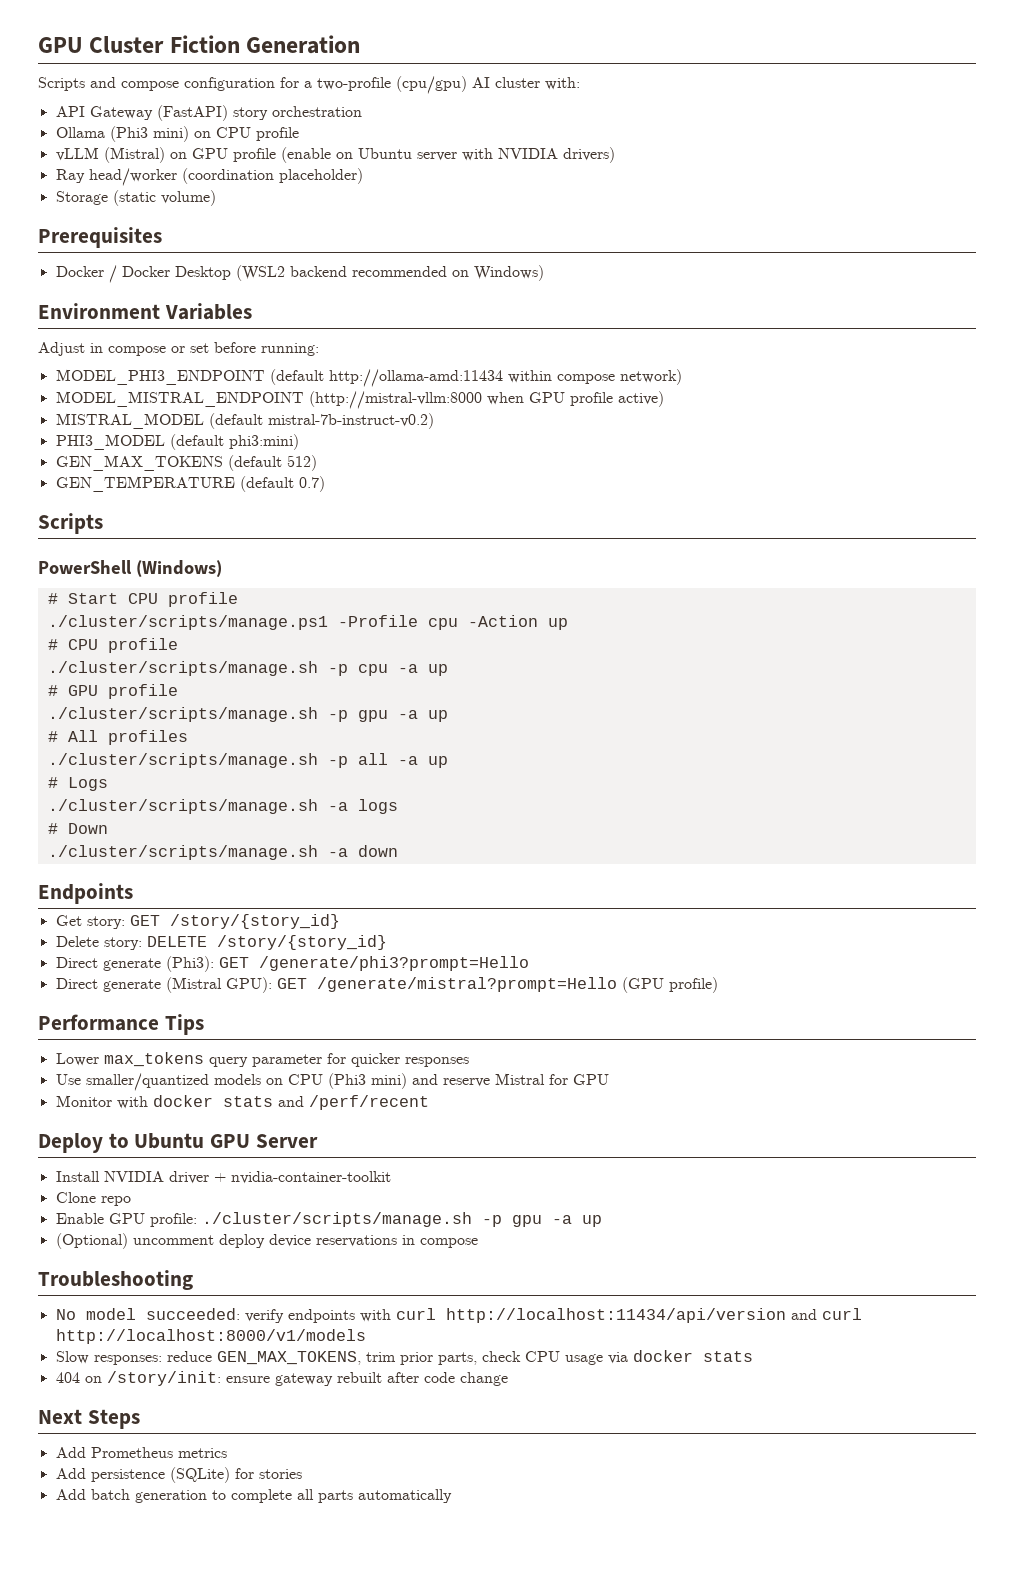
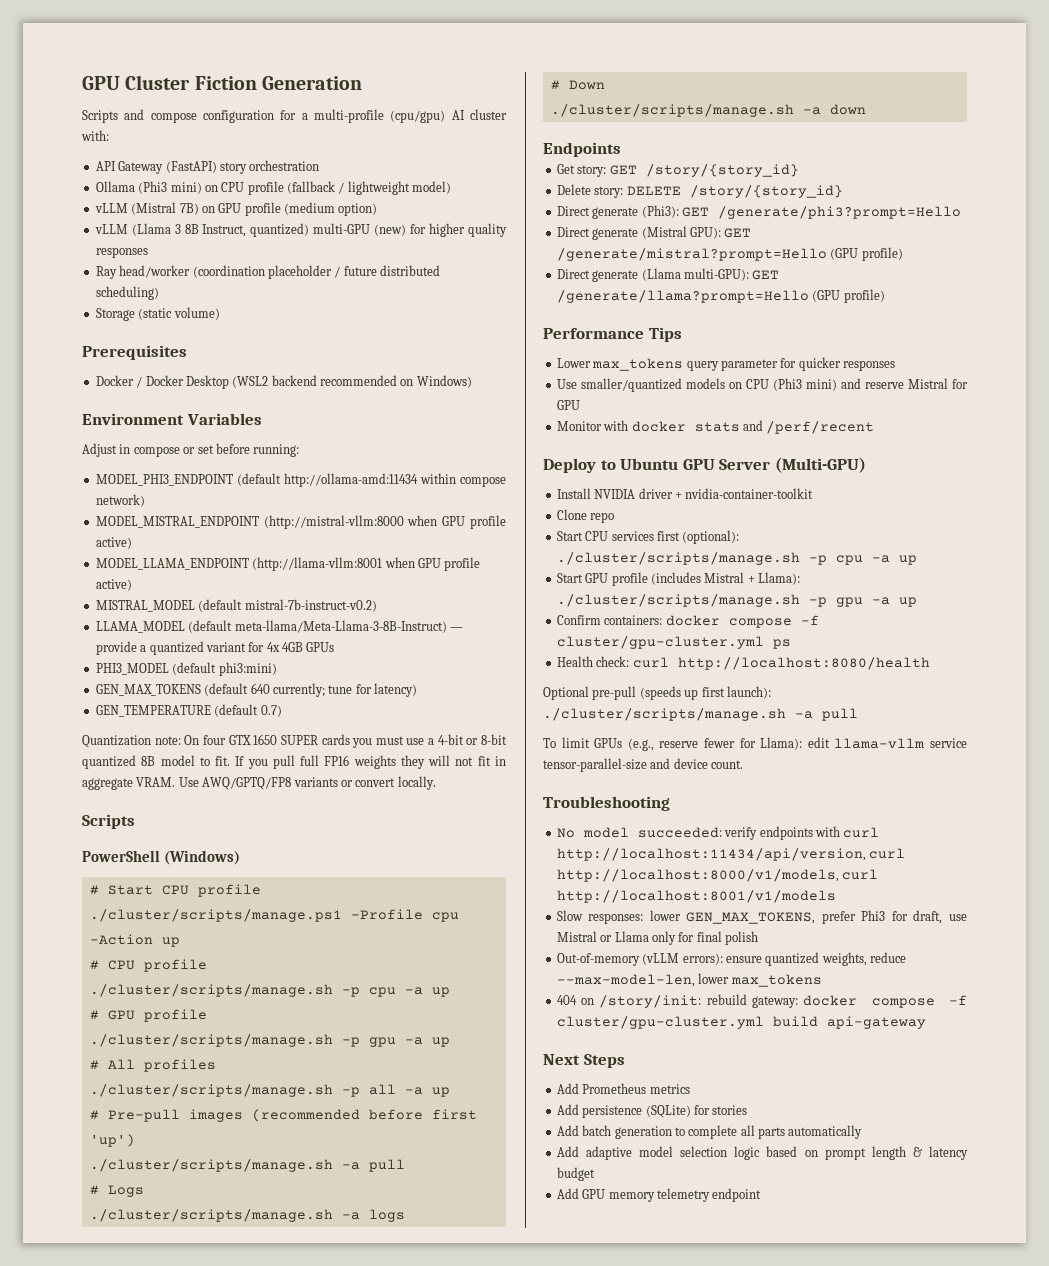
[317,77,391,91] two-profile -> [314,109,384,123] multi-profile
[55,147,165,163] // vLLM (Mistral) -> [287,181,452,195] [94,202,199,215] (fallback / lightweight model) // vLLM (Mistral 7B)
[280,147,615,163] [55,168,363,186] (enable on Ubuntu server with NVIDIA drivers) // Ray head/worker (coordination placeholder) -> [284,202,378,216] [94,223,508,237] [95,247,148,258] [95,265,440,279] [95,286,159,300] (medium option) // vLLM (Llama 3 8B Instruct, quantized) multi-GPU (new) for higher quality responses // Ray head/worker (coordination placeholder / future distributed scheduling)
[55,413,434,429] MISTRAL_MODEL (default mistral-7b-instruct-v0.2) -> [95,557,481,571] [95,579,132,591] [95,599,377,612] [95,620,463,633] [95,641,335,655] MODEL_LLAMA_ENDPOINT (http://llama-vllm:8001 when GPU profile active) // MISTRAL_MODEL (default mistral-7b-instruct-v0.2) // LLAMA_MODEL (default meta-llama/Meta-Llama-3-8B-Instruct) — provide a quantized variant for 4x 4GB GPUs
[286,455,317,471] [55,476,325,492] 512) // GEN_TEMPERATURE (default 0.7) -> [250,683,417,697] [95,704,282,717] [82,734,508,748] [82,755,506,769] [82,776,436,790] 640 currently; tune for latency) // GEN_TEMPERATURE (default 0.7) // Quantization note: On four GTX 1650 SUPER cards you must use a 4-bit or 8-bit quantized 8B model to fit. If you pull full FP16 weights they will not fit in aggregate VRAM. Use AWQ/GPTQ/FP8 variants or convert locally.
(448, 762) none -> [89,1109,477,1122] [89,1134,135,1147] [89,1159,405,1172] // # Pre-pull images (recommended before first 'up') // ./cluster/scripts/manage.sh -a pull
(718, 985) none -> [556,268,780,282] [556,289,885,303] // Direct generate (Llama multi-GPU): GET /generate/llama?prompt=Hello (GPU profile)
(318, 1141) none -> [774,457,866,473] (Multi-GPU)
[55,1212,602,1227] [55,1233,478,1249] Enable GPU profile: ./cluster/scripts/manage.sh -p gpu -a up // (Optional) uncomment deploy device reservations in compose -> [556,530,740,544] [556,552,917,565] [556,572,800,586] [556,594,917,607] [556,615,819,628] [556,636,791,649] [556,656,930,670] [543,686,771,700] [543,708,858,721] [543,737,967,751] [543,758,744,772] Start CPU services first (optional): ./cluster/scripts/manage.sh -p cpu -a up // Start GPU profile (includes Mistral + Llama): ./cluster/scripts/manage.sh -p gpu -a up // Confirm containers: docker compose -f cluster/gpu-cluster.yml ps // Health check: curl http://localhost:8080/health // Optional pre-pull (speeds up first launch): ./cluster/scripts/manage.sh -a pull // To limit GPUs (e.g., reserve fewer for Llama): edit llama-vllm service tensor-parallel-size and device count.
[445,1308,862,1323] [55,1329,366,1344] [55,1350,753,1365] [55,1371,508,1386] http://localhost:11434/api/version and curl http://localhost:8000/v1/models // Slow responses: reduce GEN_MAX_TOKENS, trim prior parts, check CPU usage via docker stats // 404 on /story/init: ensure gateway rebuilt after code change -> [556,848,906,861] [556,869,879,882] [556,890,836,903] [556,910,967,924] [556,931,758,945] [556,952,906,966] [556,973,822,987] [556,994,967,1008] [556,1016,926,1029] http://localhost:11434/api/version, curl http://localhost:8000/v1/models, curl http://localhost:8001/v1/models // Slow responses: lower GEN_MAX_TOKENS, prefer Phi3 for draft, use Mistral or Llama only for final polish // Out-of-memory (vLLM errors): ensure quantized weights, reduce --max-model-len, lower max_tokens // 404 on /story/init: rebuild gateway: docker compose -f cluster/gpu-cluster.yml build api-gateway
(452, 1496) none -> [556,1146,968,1160] [556,1167,595,1181] [556,1188,762,1202] // Add adaptive model selection logic based on prompt length & latency budget // Add GPU memory telemetry endpoint

